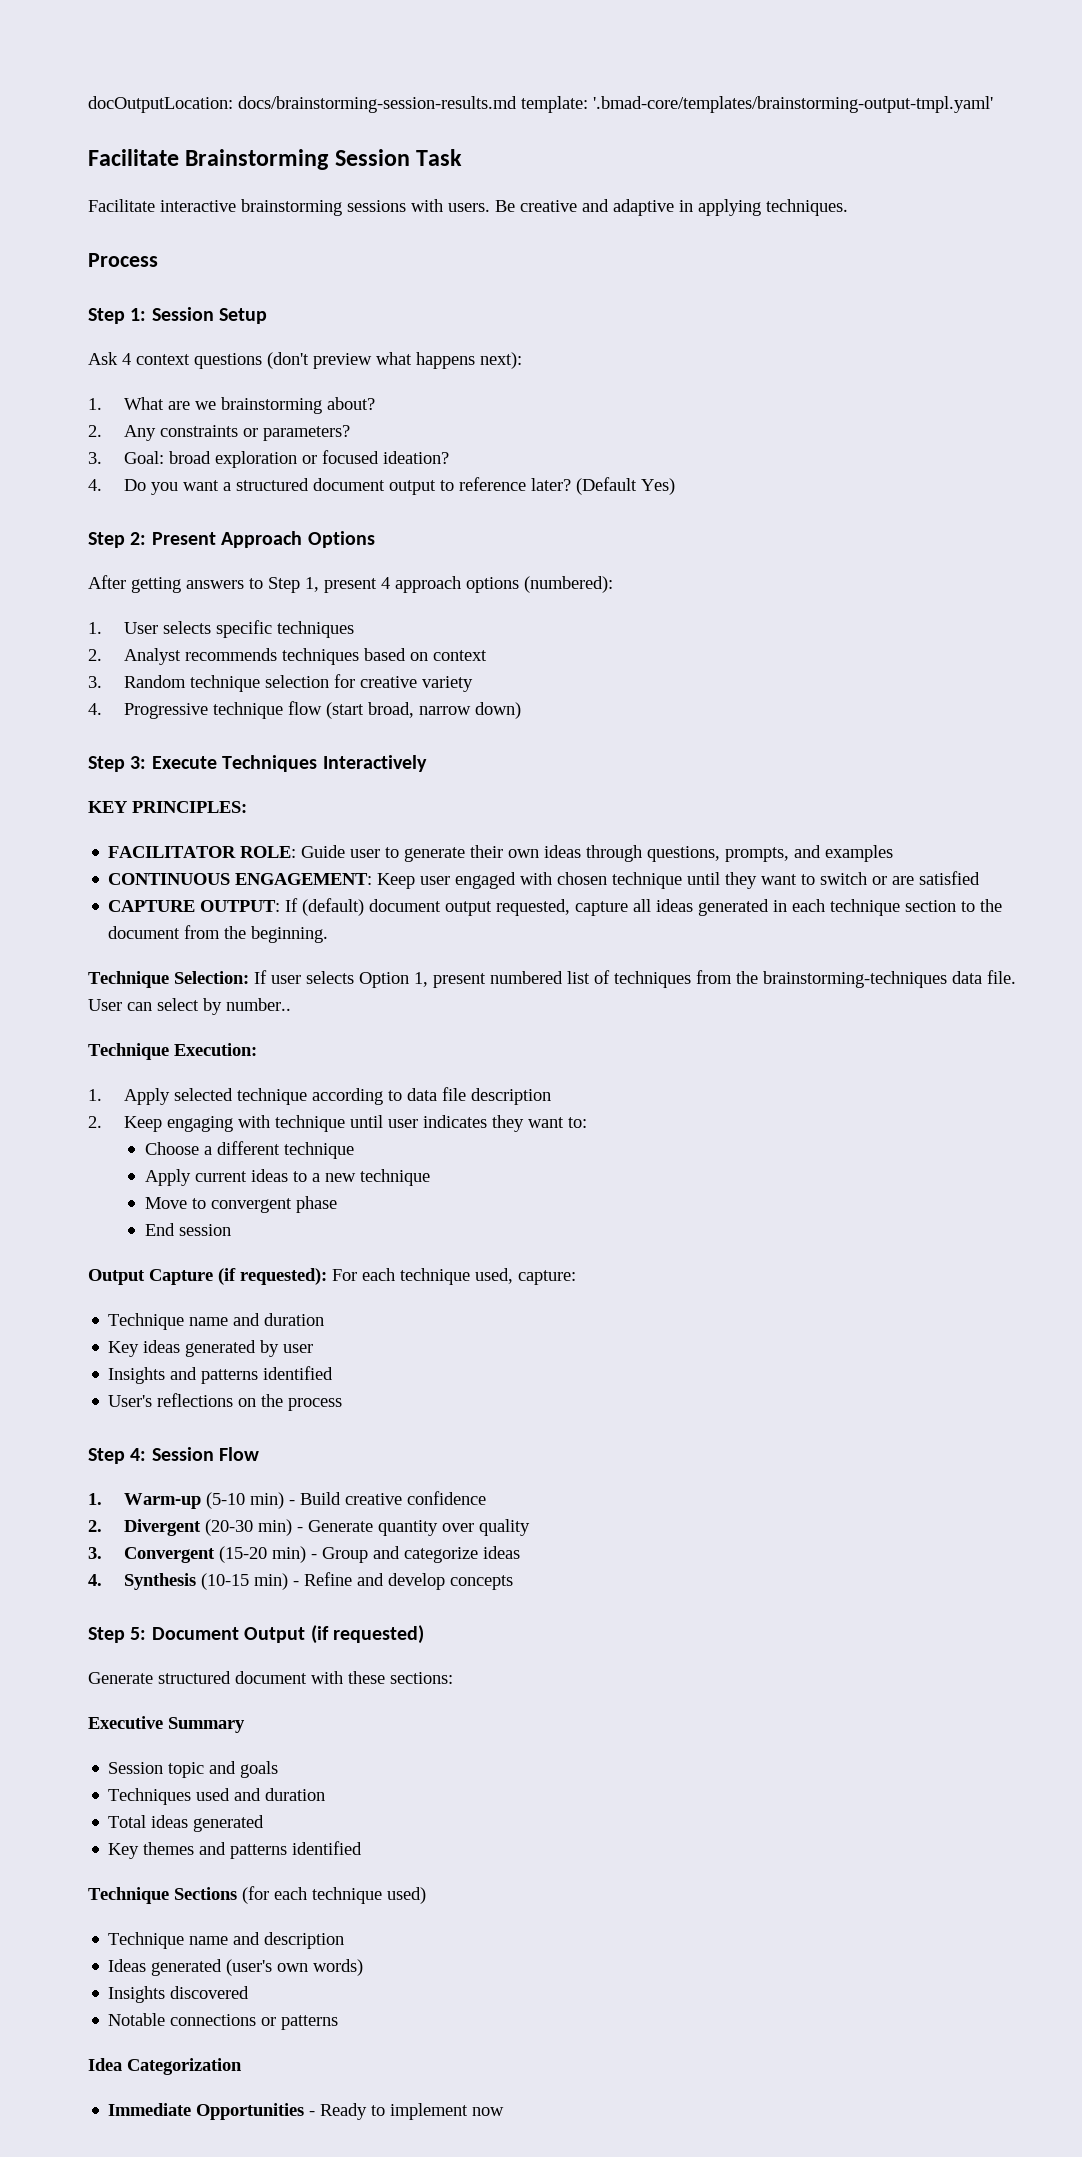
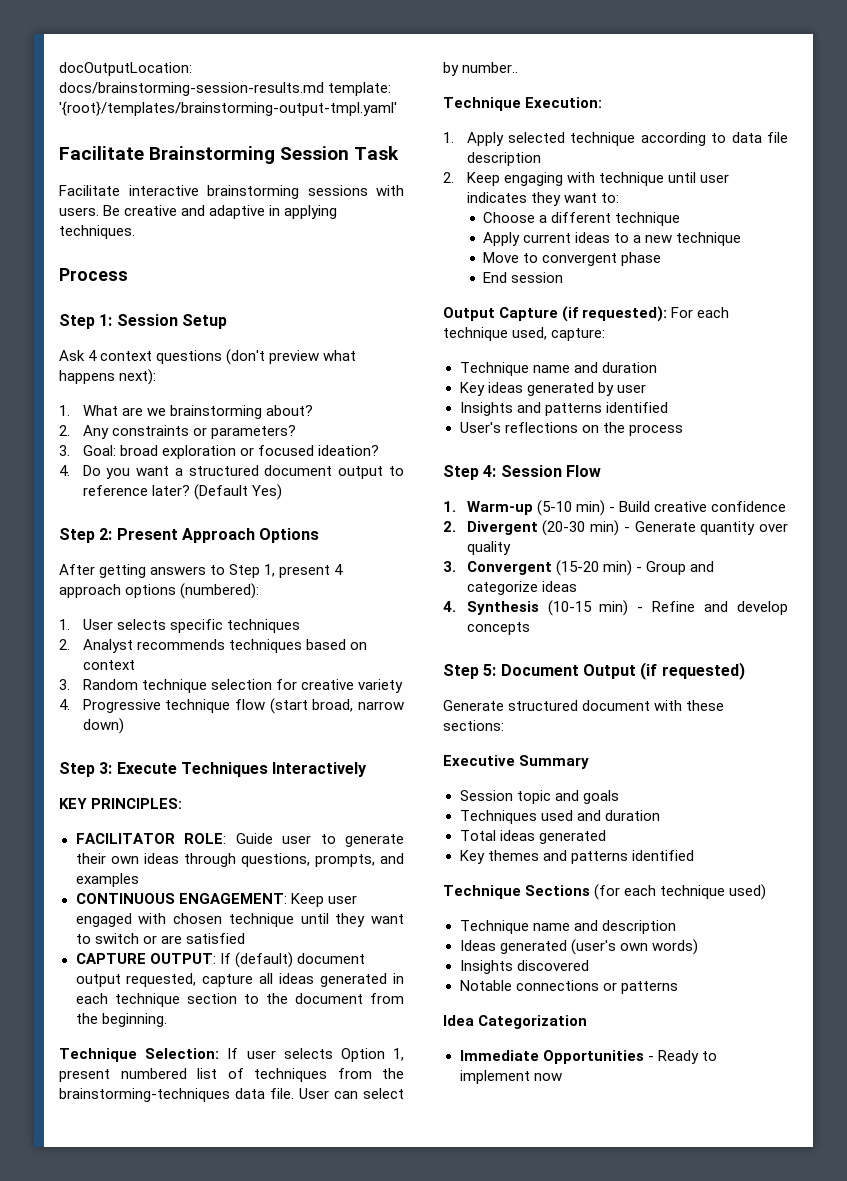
[593,96,993,113] '.bmad-core/templates/brainstorming-output-tmpl.yaml' -> [59,101,397,116] '{root}/templates/brainstorming-output-tmpl.yaml'

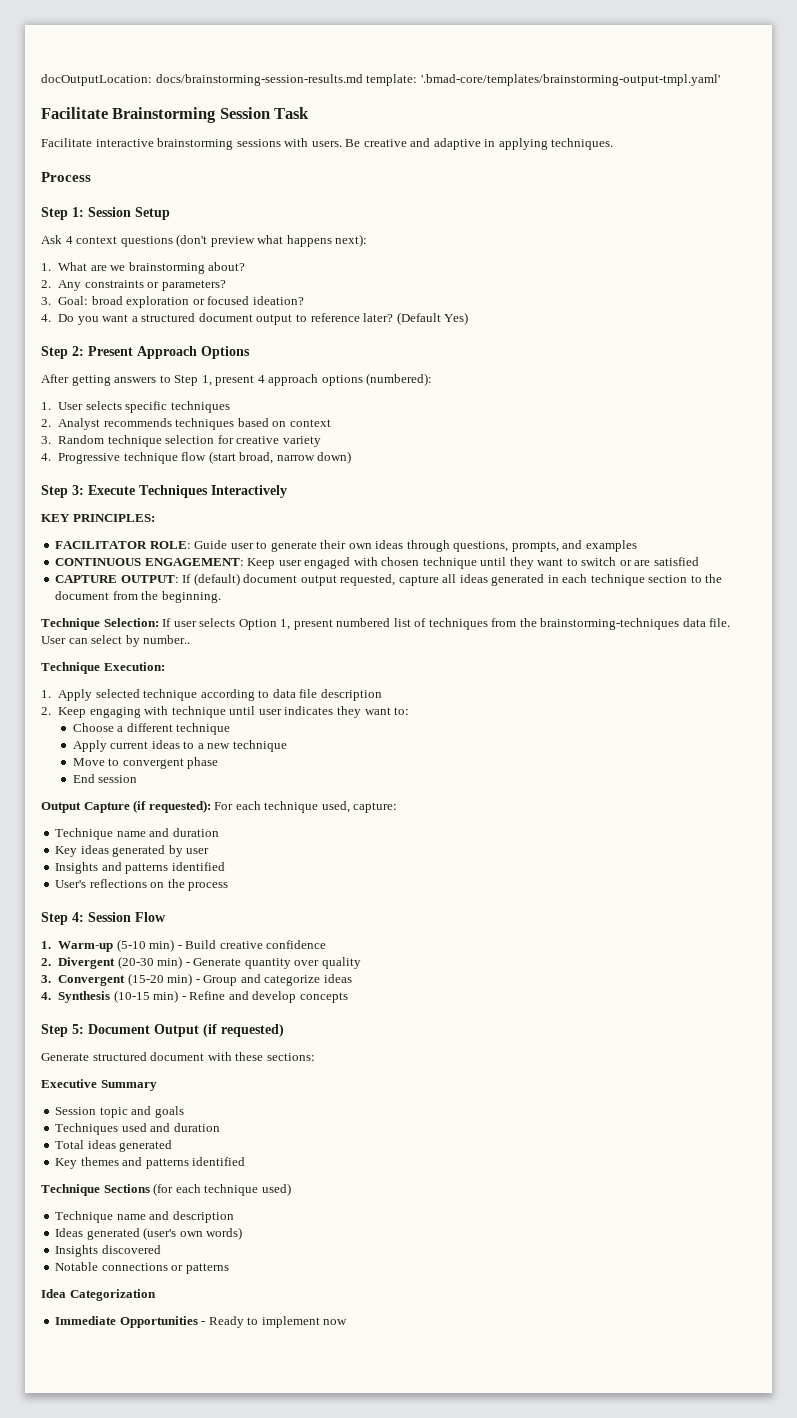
[59,101,397,116] '{root}/templates/brainstorming-output-tmpl.yaml' -> [420,74,720,86] '.bmad-core/templates/brainstorming-output-tmpl.yaml'

